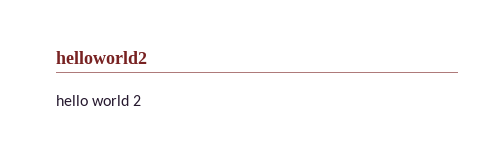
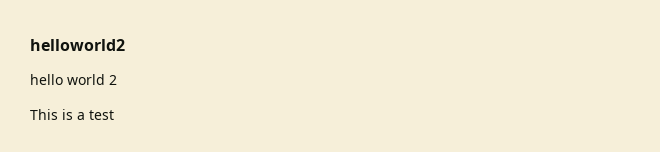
(142, 100) none -> [30,109,114,120] // This is a test

